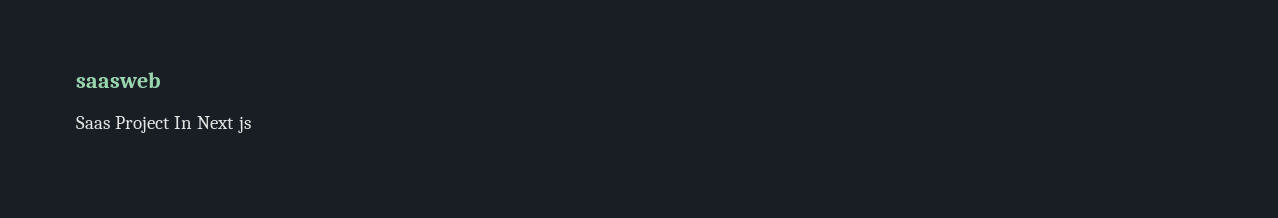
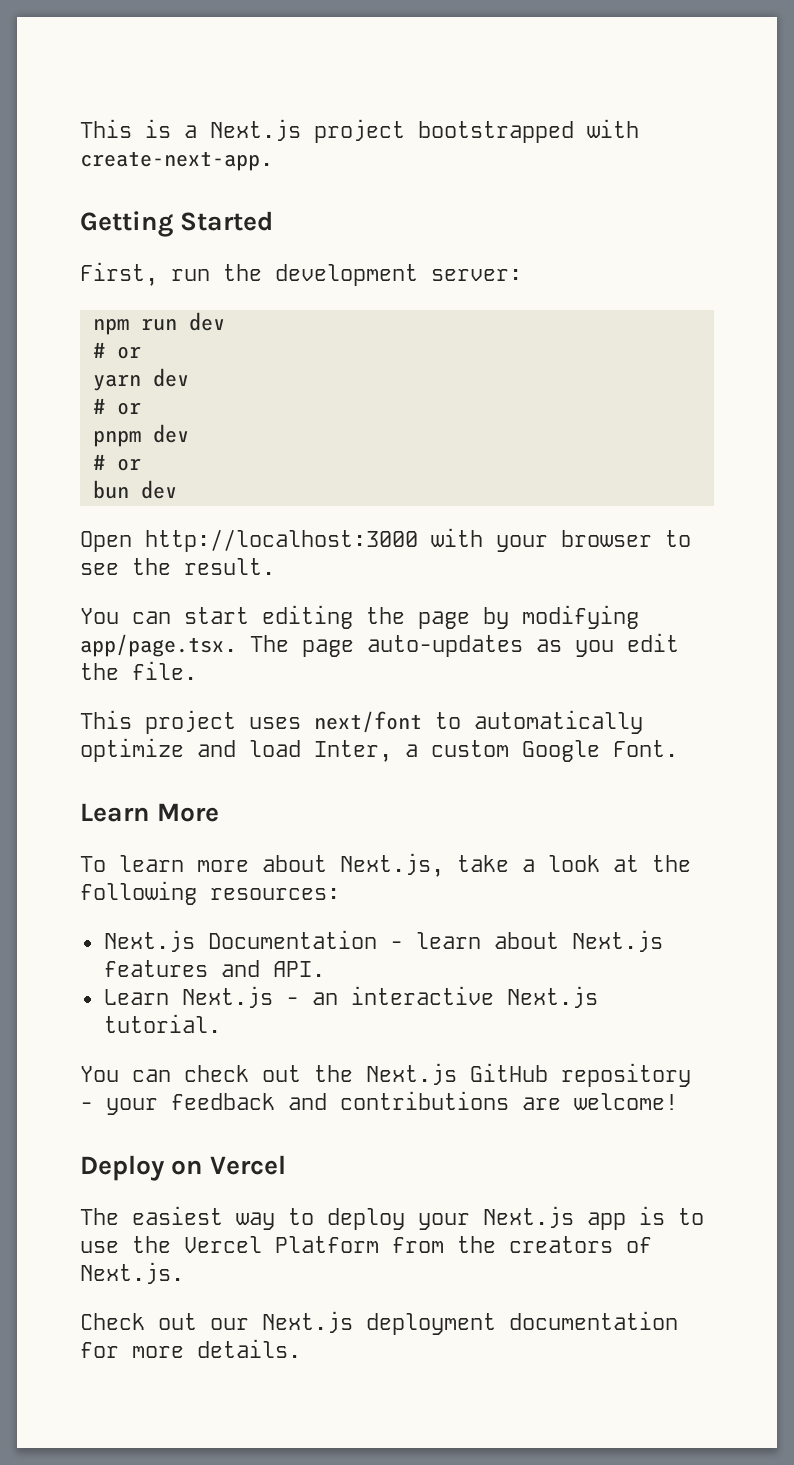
[76,72,161,88] [76,116,251,133] saasweb // Saas Project In Next js -> [80,119,639,143] [80,151,273,171] [80,211,274,237] [80,262,522,286] [92,312,225,335] [92,342,141,359] [92,368,189,391] [92,398,141,415] [92,424,189,447] [92,454,141,471] [92,480,177,499] [80,528,691,552] [80,558,275,575] [80,605,639,629] [80,633,679,657] [80,661,197,680] [80,710,643,734] [80,738,678,762] [80,803,220,822] [80,853,691,877] [80,881,340,905] [103,930,663,952] [103,960,325,977] [103,986,598,1008] [103,1014,221,1033] [80,1063,691,1087] [80,1091,678,1115] [80,1155,287,1181] [80,1206,704,1230] [80,1236,652,1253] [80,1262,184,1284] [80,1311,678,1335] [80,1339,301,1358] This is a Next.js project bootstrapped with create-next-app. // Getting Started // First, run the development server: // npm run dev // # or // yarn dev // # or // pnpm dev // # or // bun dev // Open http://localhost:3000 with your browser to see the result. // You can start editing the page by modifying app/page.tsx. The page auto-updates as you edit the file. // This project uses next/font to automatically optimize and load Inter, a custom Google Font. // Learn More // To learn more about Next.js, take a look at the following resources: // Next.js Documentation - learn about Next.js features and API. // Learn Next.js - an interactive Next.js tutorial. // You can check out the Next.js GitHub repository - your feedback and contributions are welcome! // Deploy on Vercel // The easiest way to deploy your Next.js app is to use the Vercel Platform from the creators of Next.js. // Check out our Next.js deployment documentation for more details.

